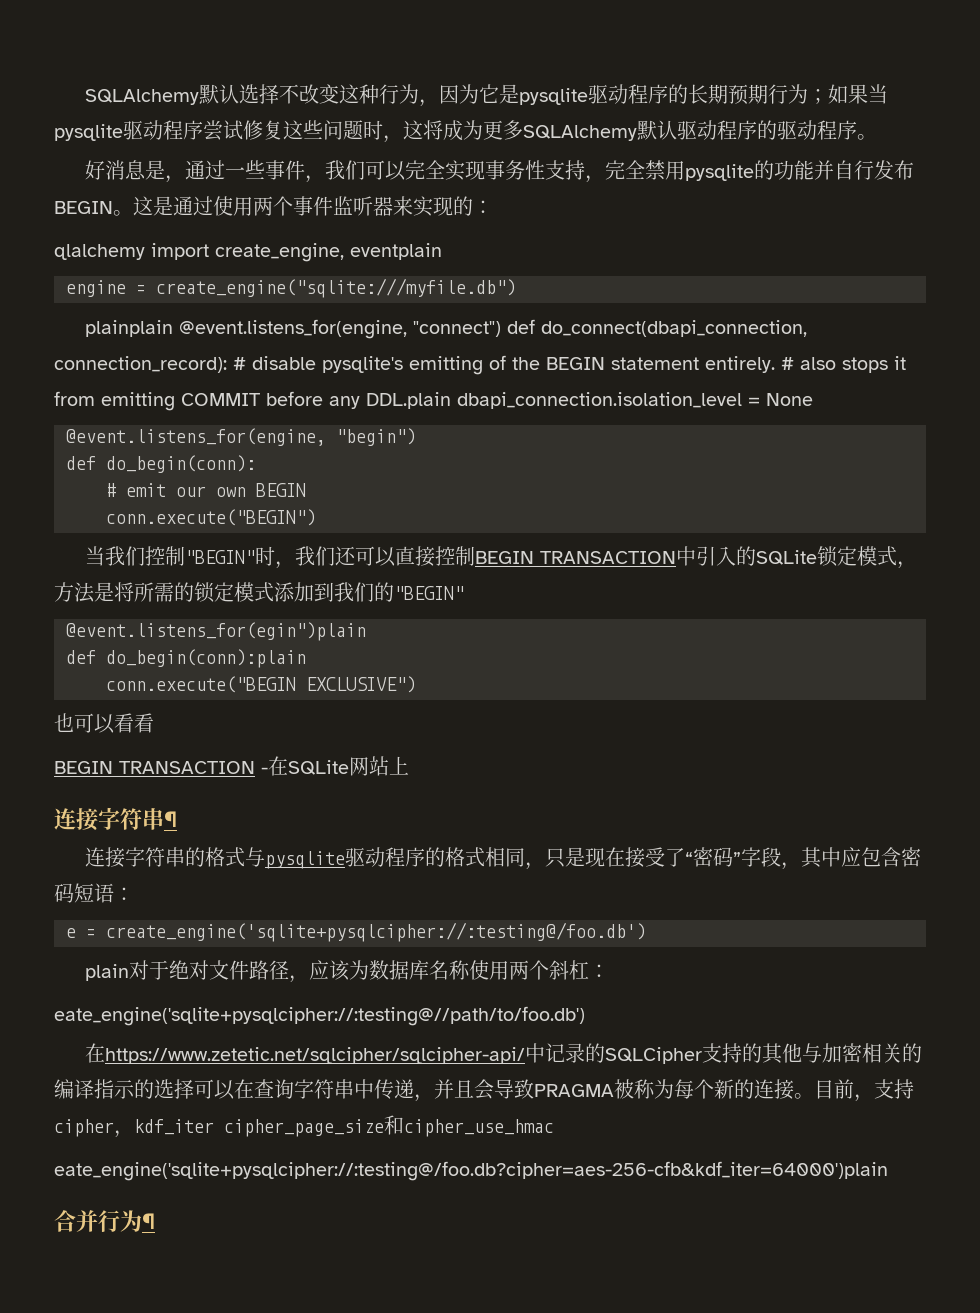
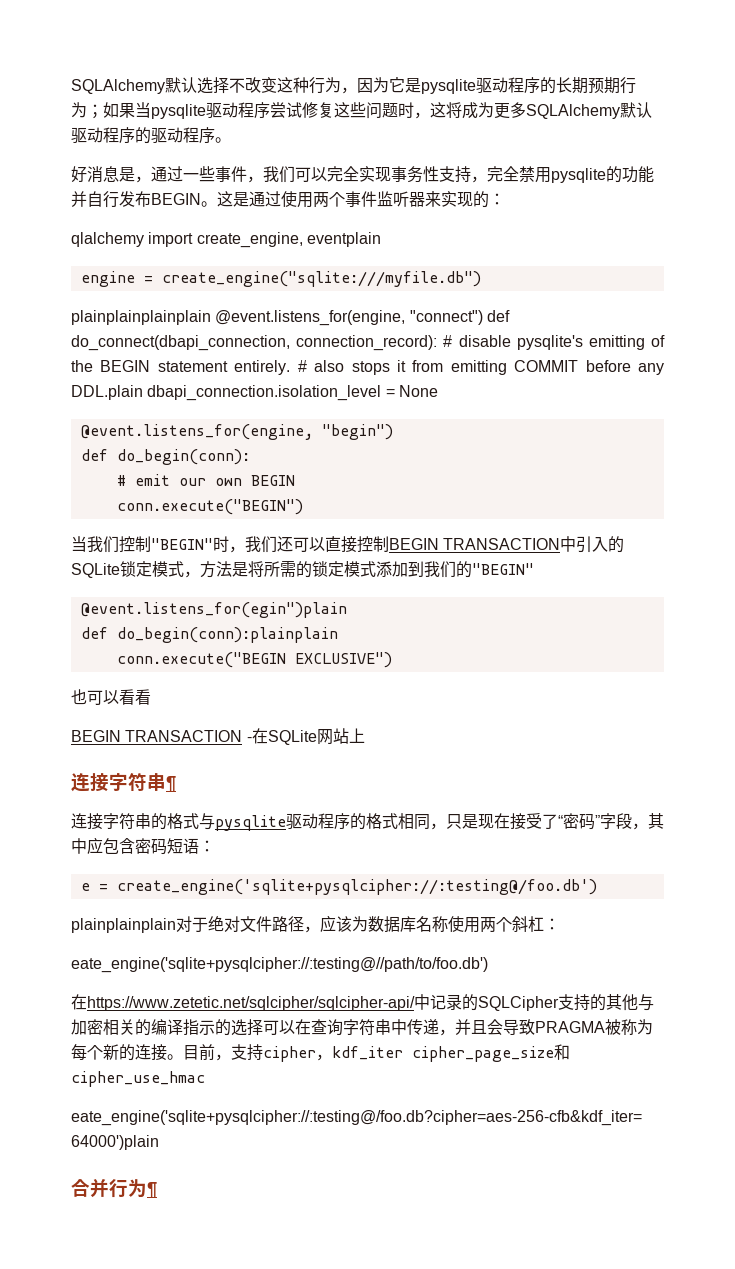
[85,320,174,337] plainplain -> [71,310,211,325] plainplainplainplain
[106,649,306,668] do_begin(conn):plain -> [116,627,338,643] do_begin(conn):plainplain
[85,964,130,981] plain -> [71,918,176,933] plainplainplain

